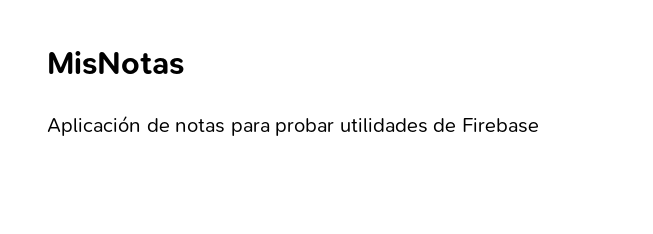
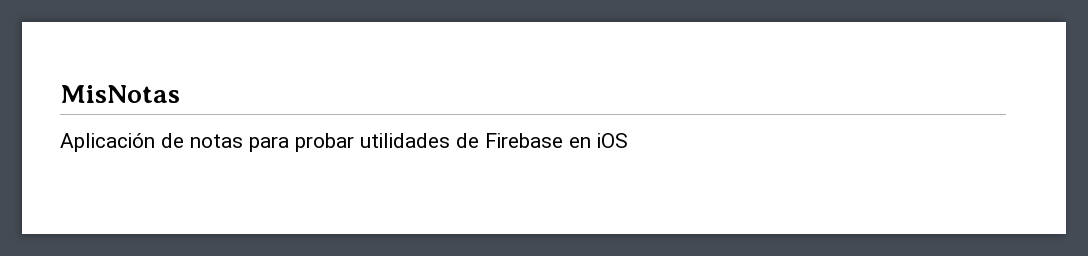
(539, 125) none -> [569,133,628,148] en iOS

